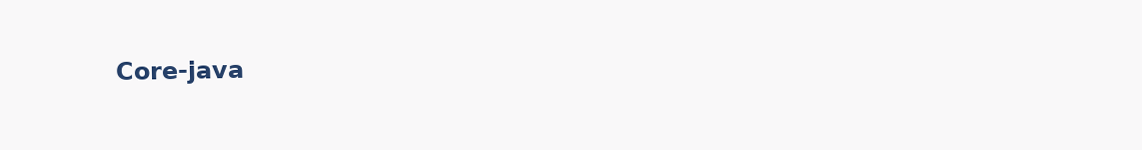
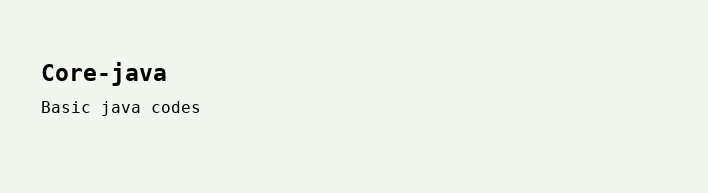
(245, 72) none -> [41,101,201,116] // Basic java codes

